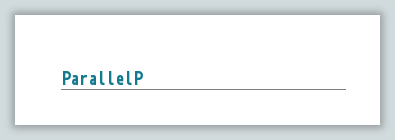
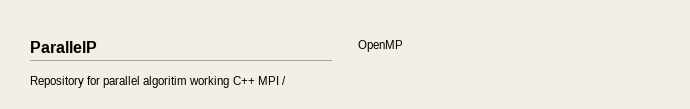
(143, 78) none -> [30,76,286,88] [358,40,403,52] // Repository for parallel algoritim working C++ MPI / OpenMP

